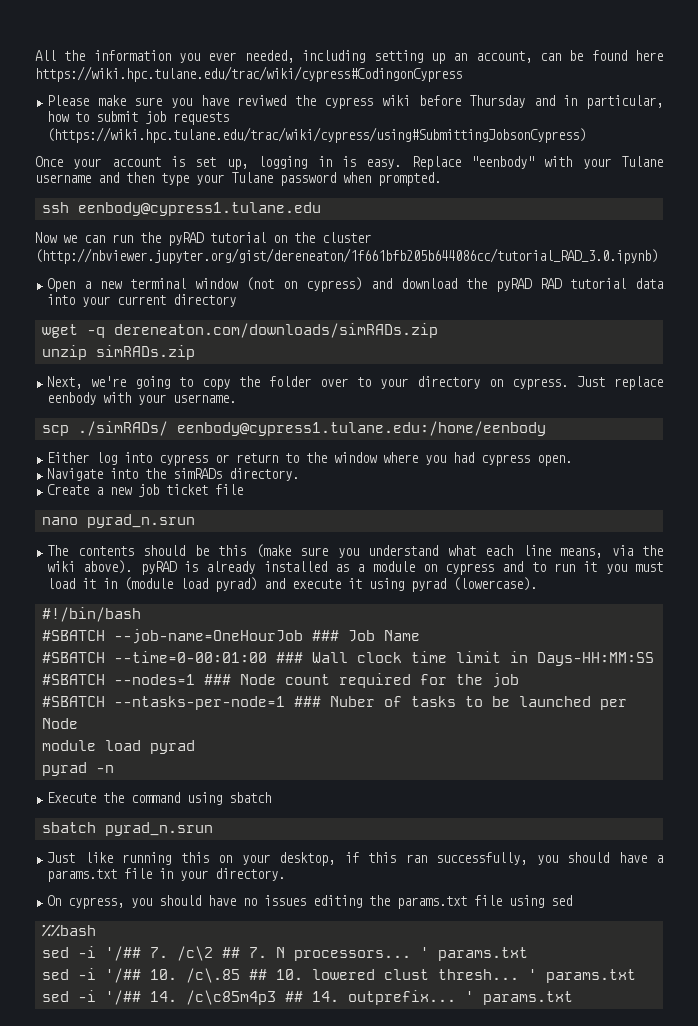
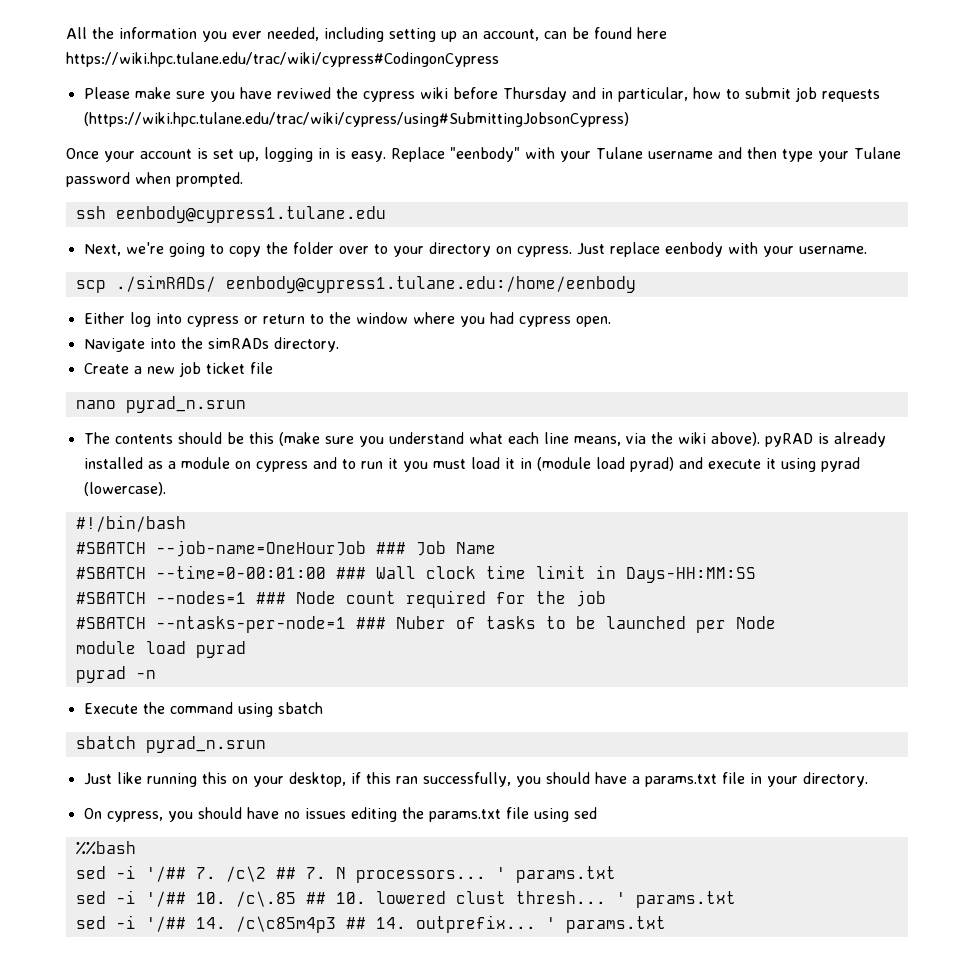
[35,232,371,246] [35,248,658,264] [47,277,663,292] [47,294,237,307] [41,323,438,338] [41,345,195,360] // Now we can run the pyRAD tutorial on the cluster (http://nbviewer.jupyter.org/gist/dereneaton/1f661bfb205b644086cc/tutorial_RAD_3.0.ipynb) // Open a new terminal window (not on cypress) and download the pyRAD RAD tutorial data into your current directory // wget -q dereneaton.com/downloads/simRADs.zip // unzip simRADs.zip -> (386, 214) none

